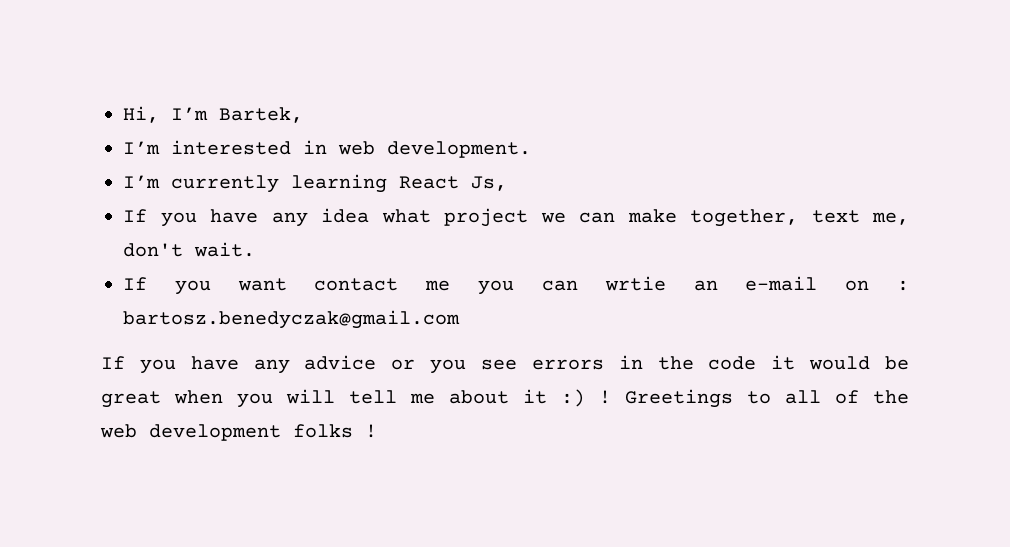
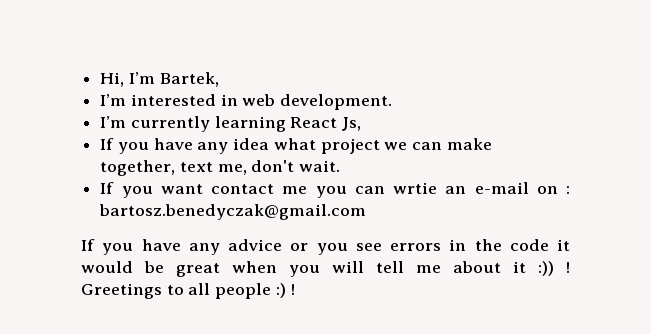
[561,389,585,407] :) -> [538,261,554,276] :))
[835,390,909,404] [100,424,353,441] of the web development folks -> [215,283,286,299] people :)

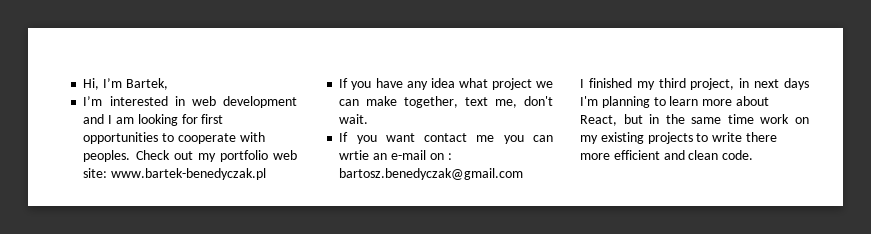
[280,94,393,110] [100,116,362,132] development. // I’m currently learning React Js, -> [223,96,297,108] [83,114,224,126] [83,132,265,144] [83,150,297,162] [83,168,267,180] development and I am looking for first opportunities to cooperate with peoples. Check out my portfolio web site: www.bartek-benedyczak.pl
[81,239,570,255] [81,261,570,277] [81,283,295,299] If you have any advice or you see errors in the code it would be great when you will tell me about it :)) ! Greetings to all people :) ! -> [580,78,809,90] [580,96,769,108] [580,114,809,126] [580,132,777,144] [580,150,754,160] I finished my third project, in next days I'm planning to learn more about React, but in the same time work on my existing projects to write there more efficient and clean code.

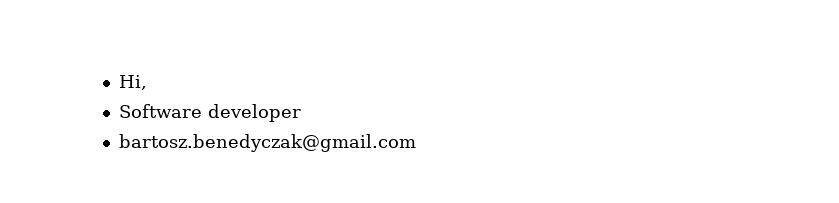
[103,78,168,90] [83,96,297,108] [83,114,224,126] [83,132,265,144] [83,150,297,162] [83,168,267,180] [339,78,553,90] [339,96,553,108] [339,114,369,124] [339,132,553,144] [339,150,452,160] [339,168,524,180] [580,78,809,90] [580,96,769,108] [580,114,809,126] [580,132,777,144] [580,150,754,160] I’m Bartek, // I’m interested in web development and I am looking for first opportunities to cooperate with peoples. Check out my portfolio web site: www.bartek-benedyczak.pl // If you have any idea what project we can make together, text me, don't wait. // If you want contact me you can wrtie an e-mail on : bartosz.benedyczak@gmail.com // I finished my third project, in next days I'm planning to learn more about React, but in the same time work on my existing projects to write there more efficient and clean code. -> [118,104,301,122] [118,134,416,152] // Software developer // bartosz.benedyczak@gmail.com

